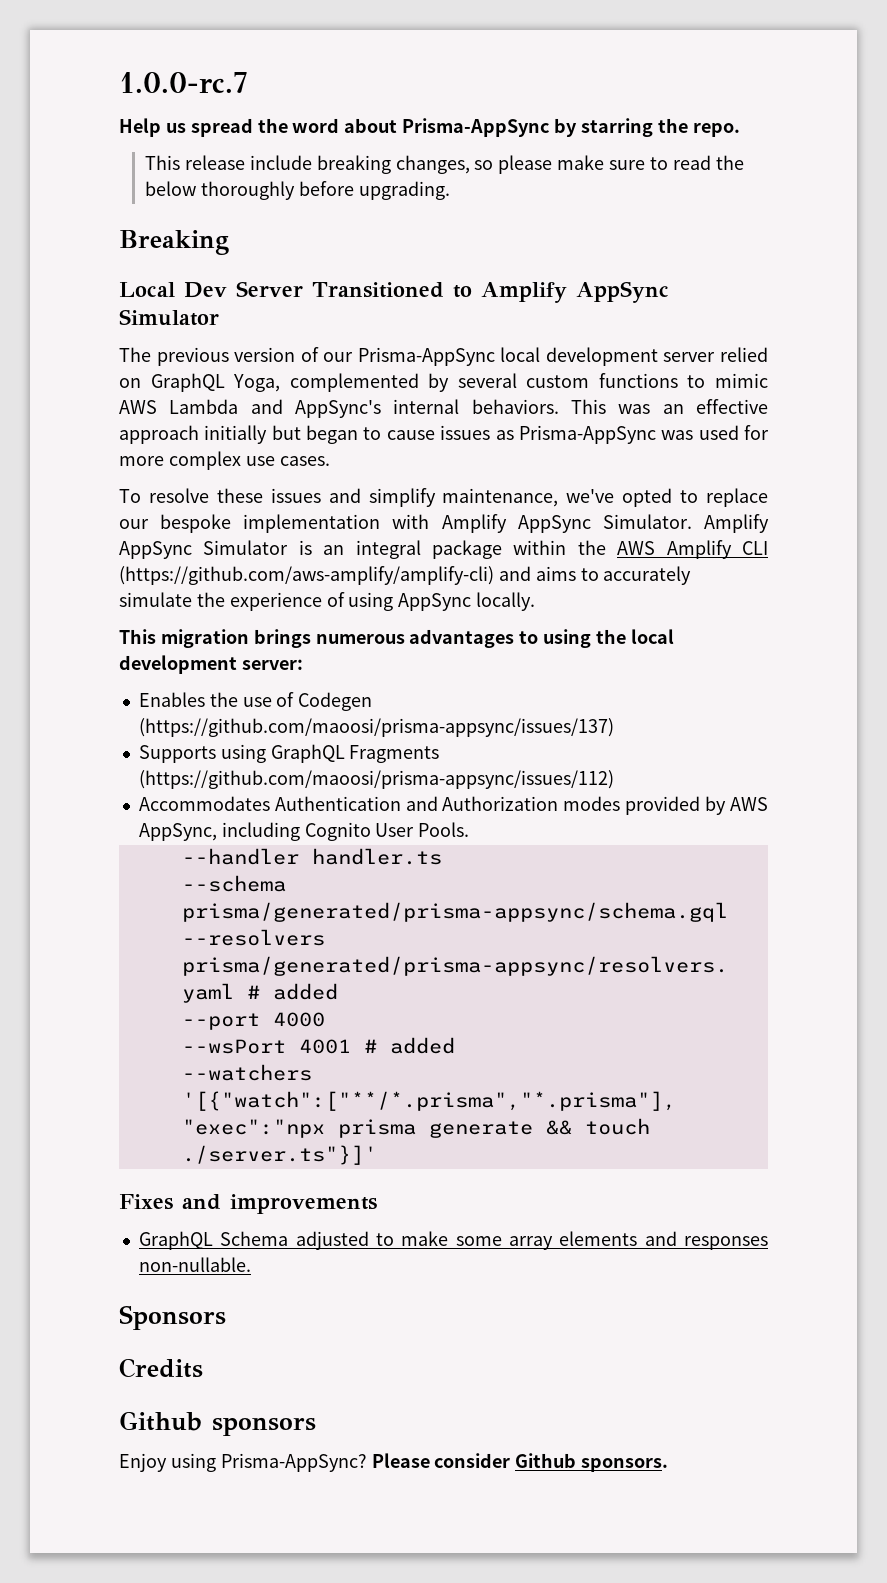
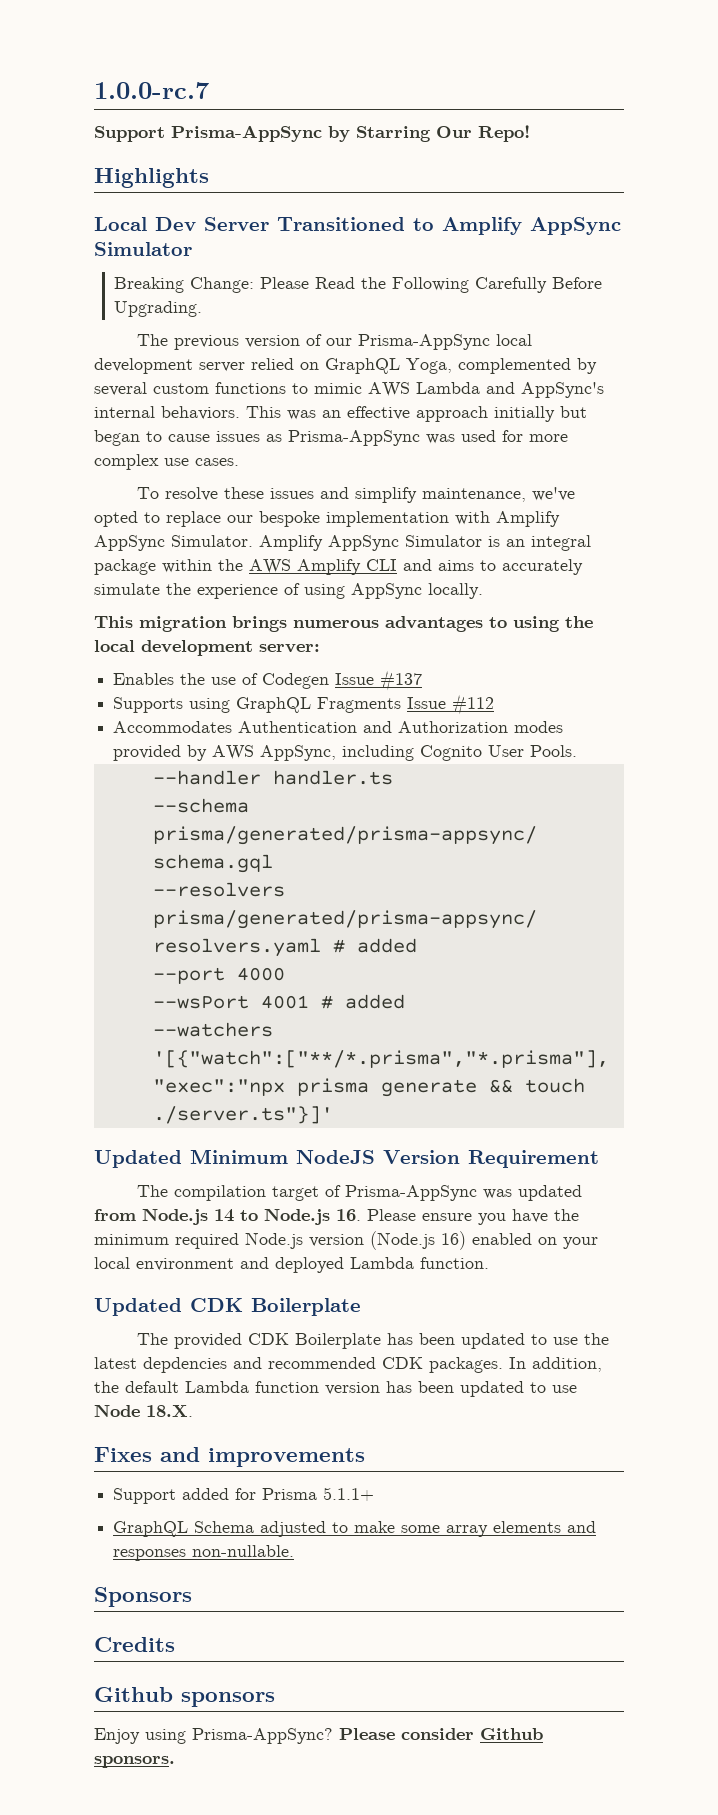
[119,118,740,137] [145,155,744,174] [145,181,450,200] [119,230,229,255] Help us spread the word about Prisma-AppSync by starring the repo. // This release include breaking changes, so please make sure to read the below thoroughly before upgrading. // Breaking -> [94,125,530,142] [94,168,209,188] Support Prisma-AppSync by Starring Our Repo! // Highlights
(219, 317) none -> [114,277,603,293] [114,301,203,317] // Breaking Change: Please Read the Following Carefully Before Upgrading.
[119,566,494,585] (https://github.com/aws-amplify/amplify-cli) -> (397, 565) none
[138,718,614,737] (https://github.com/maoosi/prisma-appsync/issues/137) -> [335,670,423,691] Issue #137
[138,770,614,789] (https://github.com/maoosi/prisma-appsync/issues/112) -> [407,694,495,715] Issue #112
[119,1194,377,1214] Fixes and improvements -> [94,1149,599,1168] [137,1185,583,1201] [94,1208,579,1225] [94,1231,598,1250] [94,1257,489,1273] [94,1298,361,1316] [137,1333,610,1349] [94,1357,602,1373] [94,1381,577,1397] [94,1404,193,1417] [94,1447,365,1467] [113,1487,375,1504] Updated Minimum NodeJS Version Requirement // The compilation target of Prisma-AppSync was updated from Node.js 14 to Node.js 16. Please ensure you have the minimum required Node.js version (Node.js 16) enabled on your local environment and deployed Lambda function. // Updated CDK Boilerplate // The provided CDK Boilerplate has been updated to use the latest depdencies and recommended CDK packages. In addition, the default Lambda function version has been updated to use Node 18.X. // Fixes and improvements // Support added for Prisma 5.1.1+

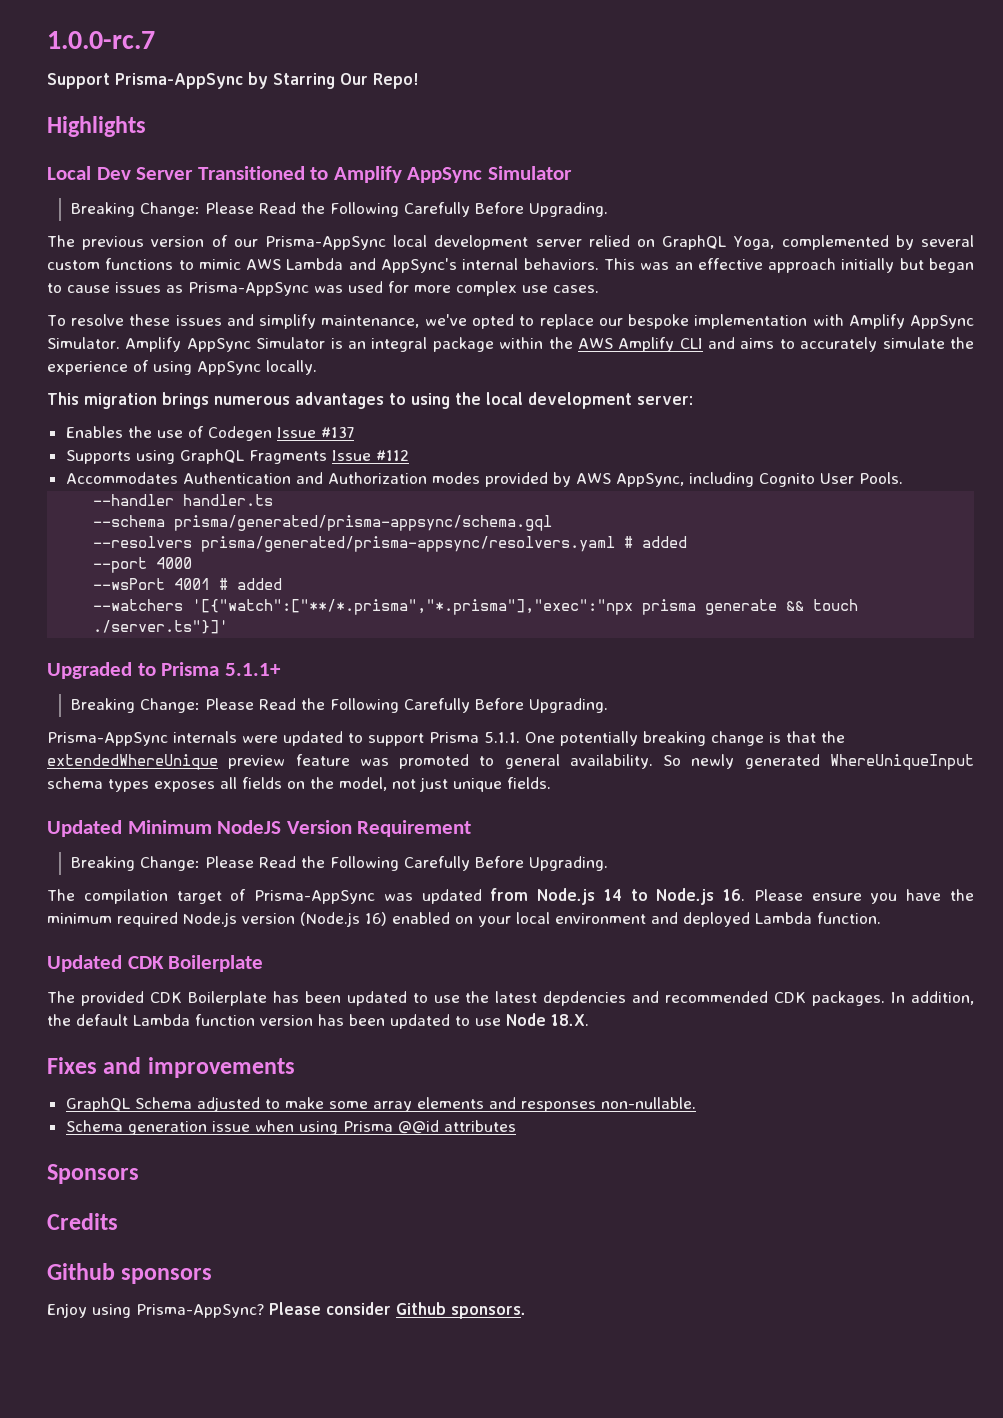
(333, 1115) none -> [47,662,281,679] [70,698,608,713] [47,731,845,746] [47,754,974,770] [47,777,551,792] // Upgraded to Prisma 5.1.1+ // Breaking Change: Please Read the Following Carefully Before Upgrading. // Prisma-AppSync internals were updated to support Prisma 5.1.1. One potentially breaking change is that the extendedWhereUnique preview feature was promoted to general availability. So newly generated WhereUniqueInput schema types exposes all fields on the model, not just unique fields.
(599, 1159) none -> [70,856,608,871] // Breaking Change: Please Read the Following Carefully Before Upgrading.
[113,1487,375,1504] // Support added for Prisma 5.1.1+ -> (295, 1067) none
(295, 1551) none -> [65,1120,516,1135] // Schema generation issue when using Prisma @@id attributes

